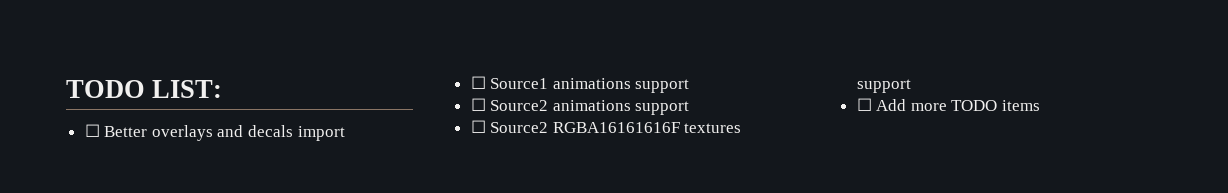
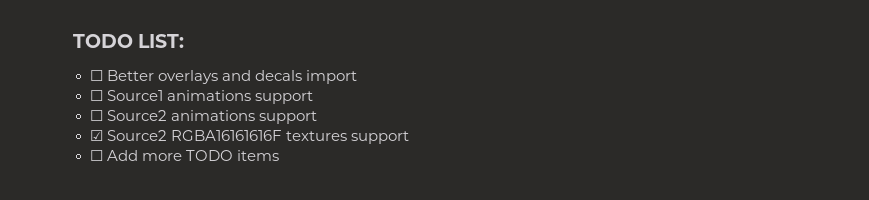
[470,120,486,133] ☐ -> [89,130,103,141] ☑

